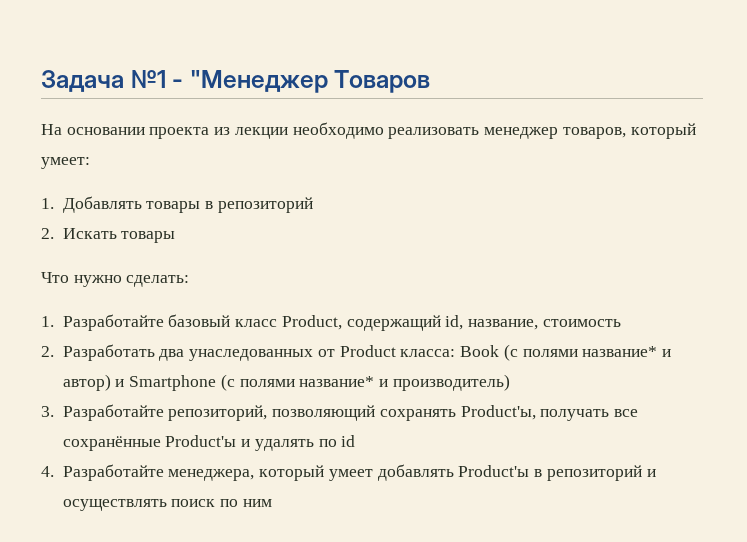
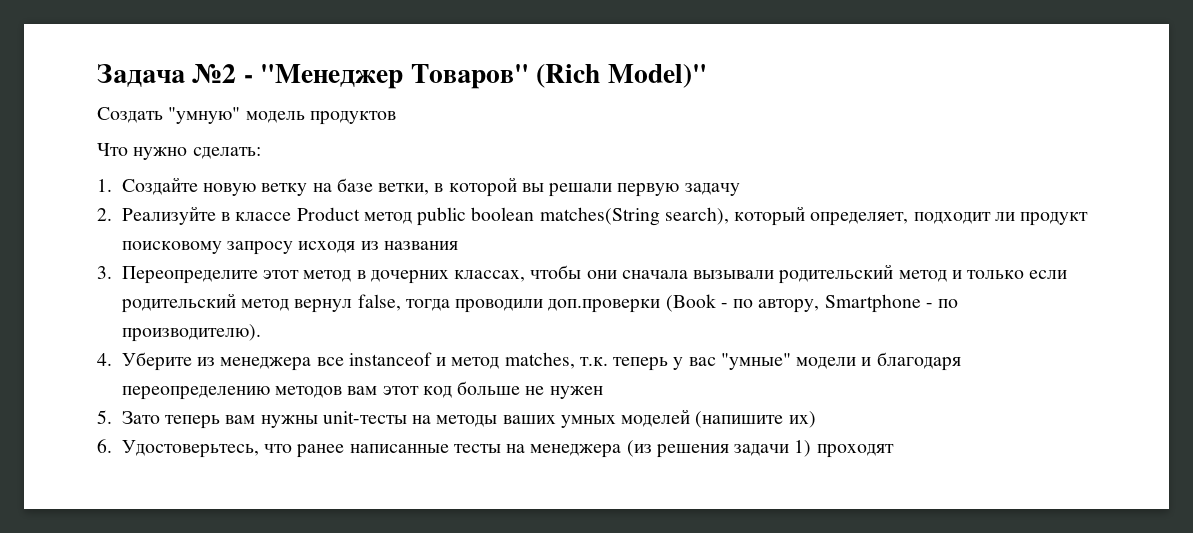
[130,70,166,88] №1 -> [192,64,237,83] №2
[334,70,431,93] [41,122,696,139] [41,157,90,169] [41,196,313,213] [41,228,176,243] [41,272,190,287] [41,314,621,331] [41,344,672,361] [62,374,510,391] [41,404,639,421] [62,435,356,451] [41,464,656,481] [62,499,272,511] Товаров // На основании проекта из лекции необходимо реализовать менеджер товаров, который умеет: // 1. Добавлять товары в репозиторий // 2. Искать товары // Что нужно сделать: // 1. Разработайте базовый класс Product, содержащий id, название, стоимость // 2. Разработать два унаследованных от Product класса: Book (с полями название* и автор) и Smartphone (с полями название* и производитель) // 3. Разработайте репозиторий, позволяющий сохранять Product'ы, получать все сохранённые Product'ы и удалять по id // 4. Разработайте менеджера, который умеет добавлять Product'ы в репозиторий и осуществлять поиск по ним -> [410,64,707,89] [97,107,396,125] [97,143,261,160] [97,177,740,197] [97,206,1089,226] [121,241,458,255] [97,264,1068,284] [120,293,959,313] [121,324,261,342] [97,352,961,371] [121,381,603,400] [97,409,816,429] [97,439,894,458] Товаров" (Rich Model)" // Создать "умную" модель продуктов // Что нужно сделать: // 1. Создайте новую ветку на базе ветки, в которой вы решали первую задачу // 2. Реализуйте в классе Product метод public boolean matches(String search), который определяет, подходит ли продукт поисковому запросу исходя из названия // 3. Переопределите этот метод в дочерних классах, чтобы они сначала вызывали родительский метод и только если родительский метод вернул false, тогда проводили доп.проверки (Book - по автору, Smartphone - по производителю). // 4. Уберите из менеджера все instanceof и метод matches, т.к. теперь у вас "умные" модели и благодаря переопределению методов вам этот код больше не нужен // 5. Зато теперь вам нужны unit-тесты на методы ваших умных моделей (напишите их) // 6. Удостоверьтесь, что ранее написанные тесты на менеджера (из решения задачи 1) проходят

